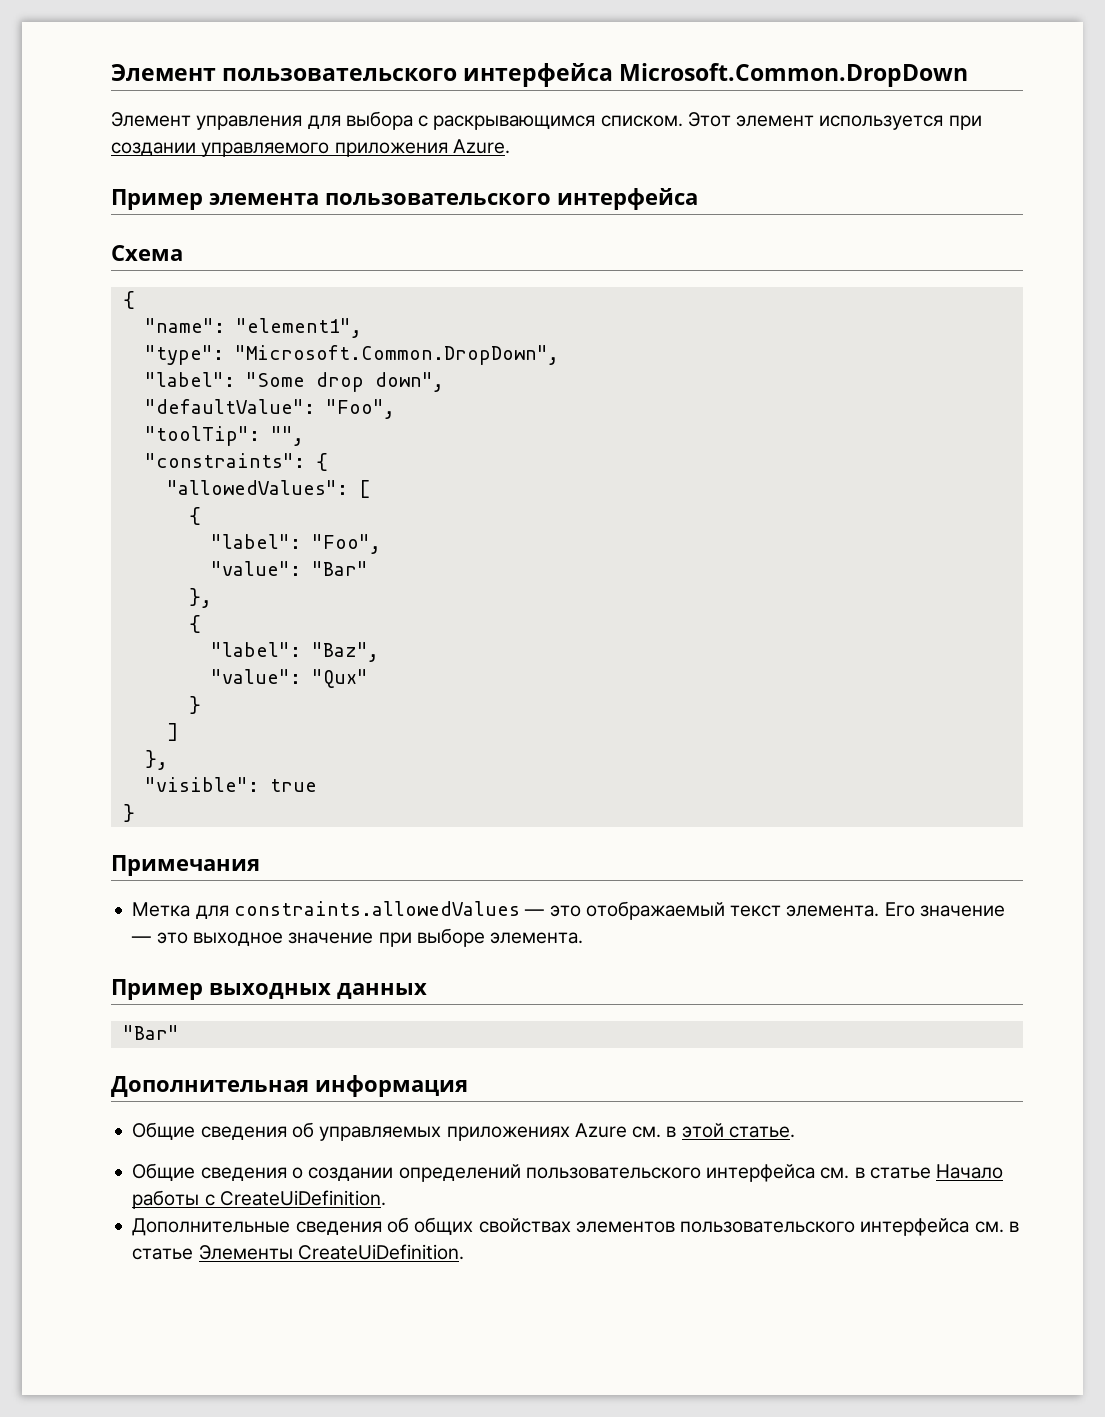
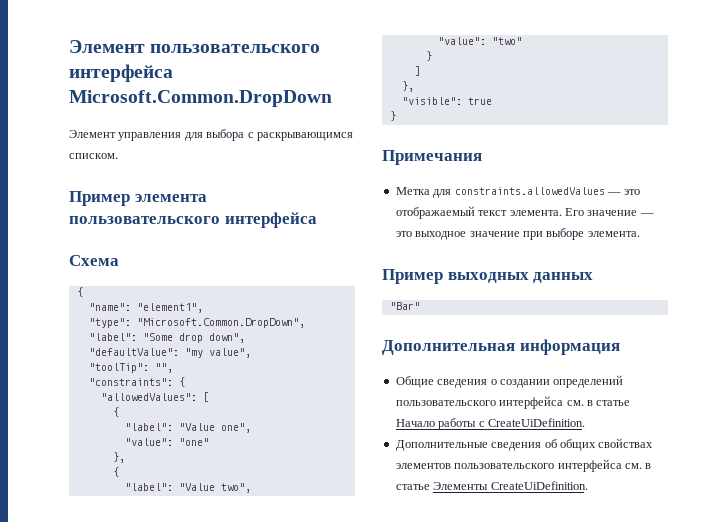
[687,112,982,130] [111,139,510,157] Этот элемент используется при создании управляемого приложения Azure. -> (118, 156) none
[325,399,395,419] "Foo", -> [184,348,251,358] "my value",
[311,534,381,554] [210,561,368,576] "Foo", // "value": "Bar" -> [178,423,251,433] [124,438,209,446] "Value one", // "value": "one"
[311,642,379,662] [210,669,368,688] "Baz", // "value": "Qux" -> [178,483,251,493] [437,37,522,45] "Value two", // "value": "two"
[132,1122,795,1141] // Общие сведения об управляемых приложениях Azure см. в этой статье. -> (620, 347) none

